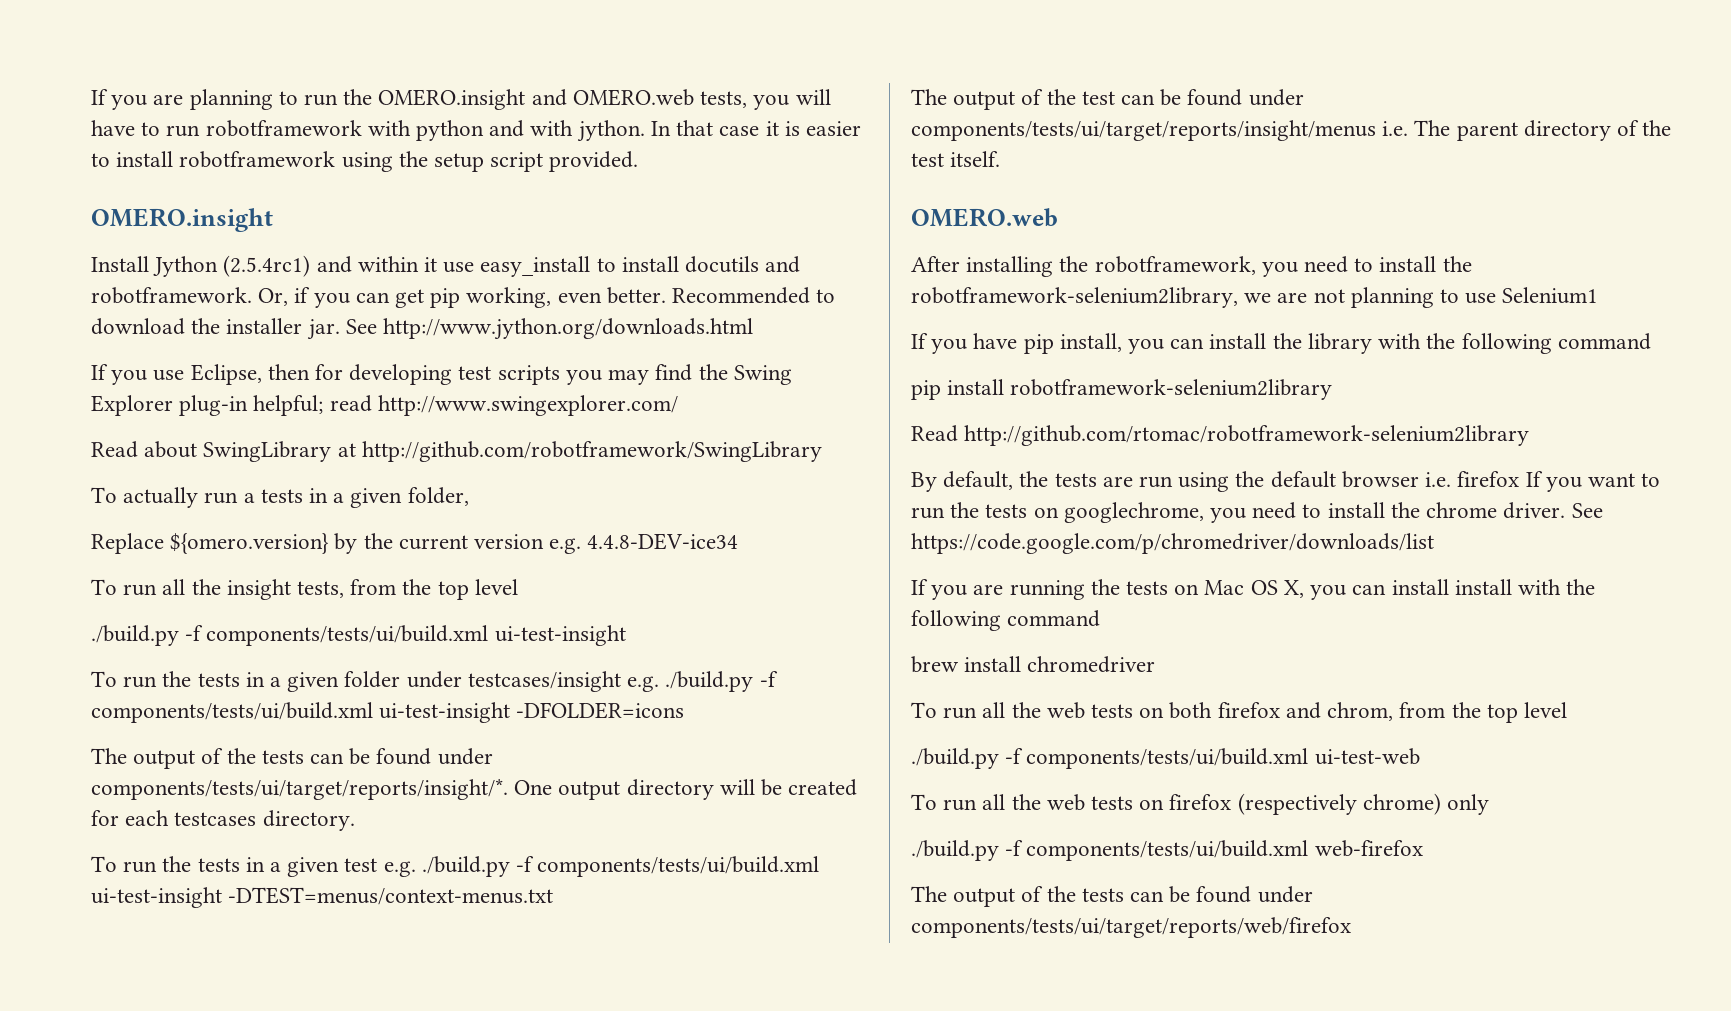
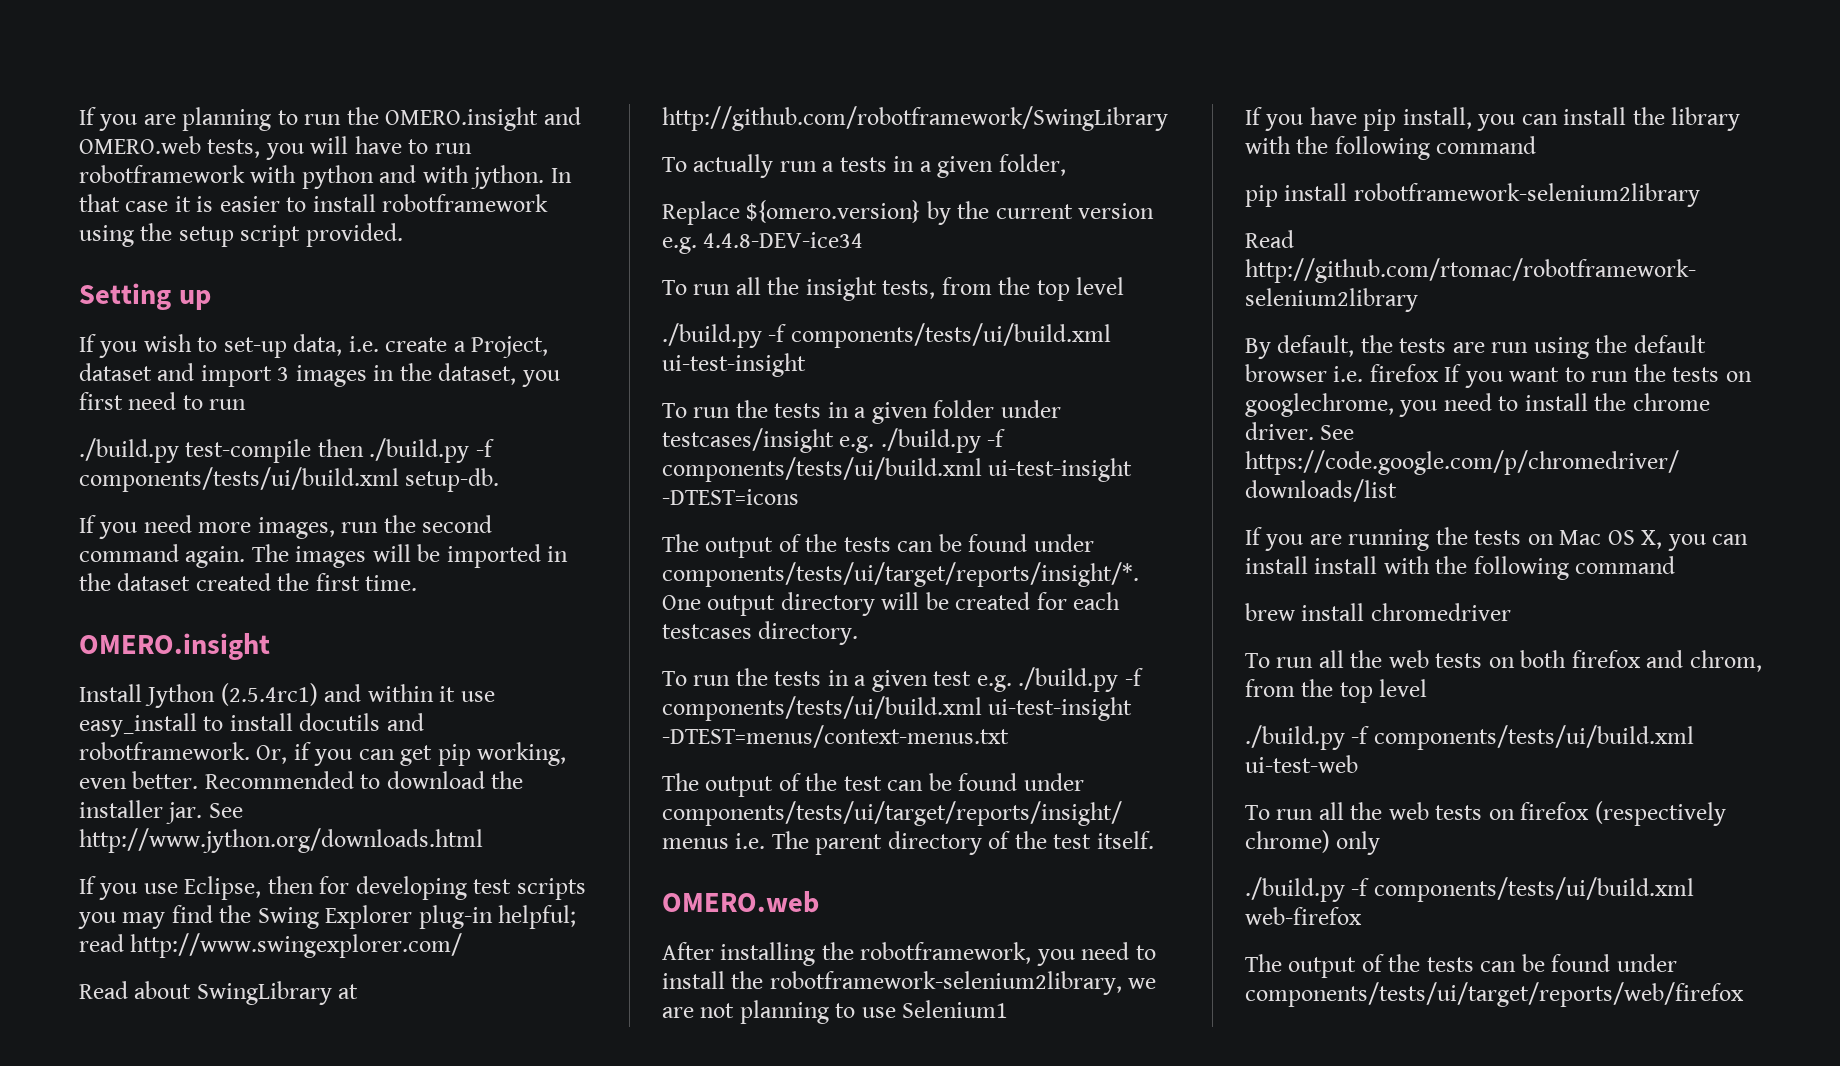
(639, 161) none -> [79,283,211,310] [79,334,549,358] [79,363,560,387] [79,392,247,410] [79,438,494,463] [79,467,500,492] [79,515,493,539] [79,544,569,568] [79,573,418,591] // Setting up // If you wish to set-up data, i.e. create a Project, dataset and import 3 images in the dataset, you first need to run // ./build.py test-compile then ./build.py -f components/tests/ui/build.xml setup-db. // If you need more images, run the second command again. The images will be imported in the dataset created the first time.
[516,702,685,719] -DFOLDER=icons -> [662,489,799,505] -DTEST=icons

